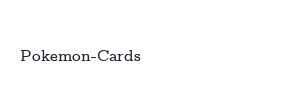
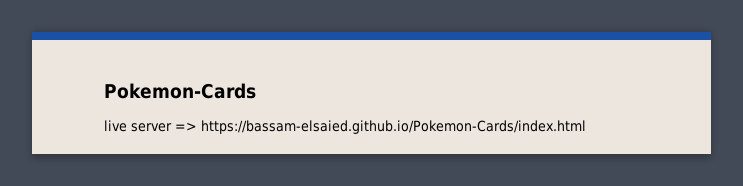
(141, 55) none -> [104,120,586,134] // live server => https://bassam-elsaied.github.io/Pokemon-Cards/index.html

